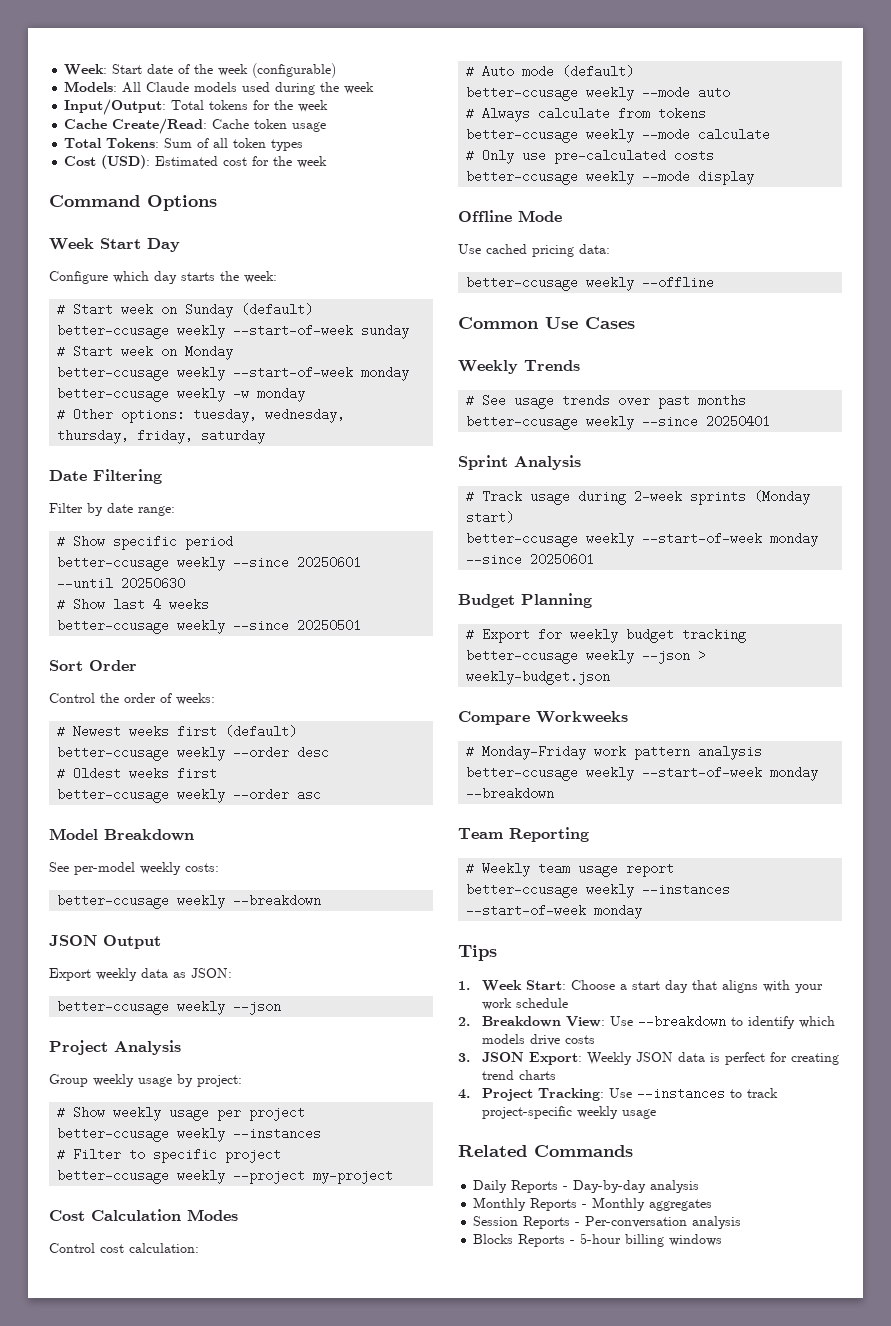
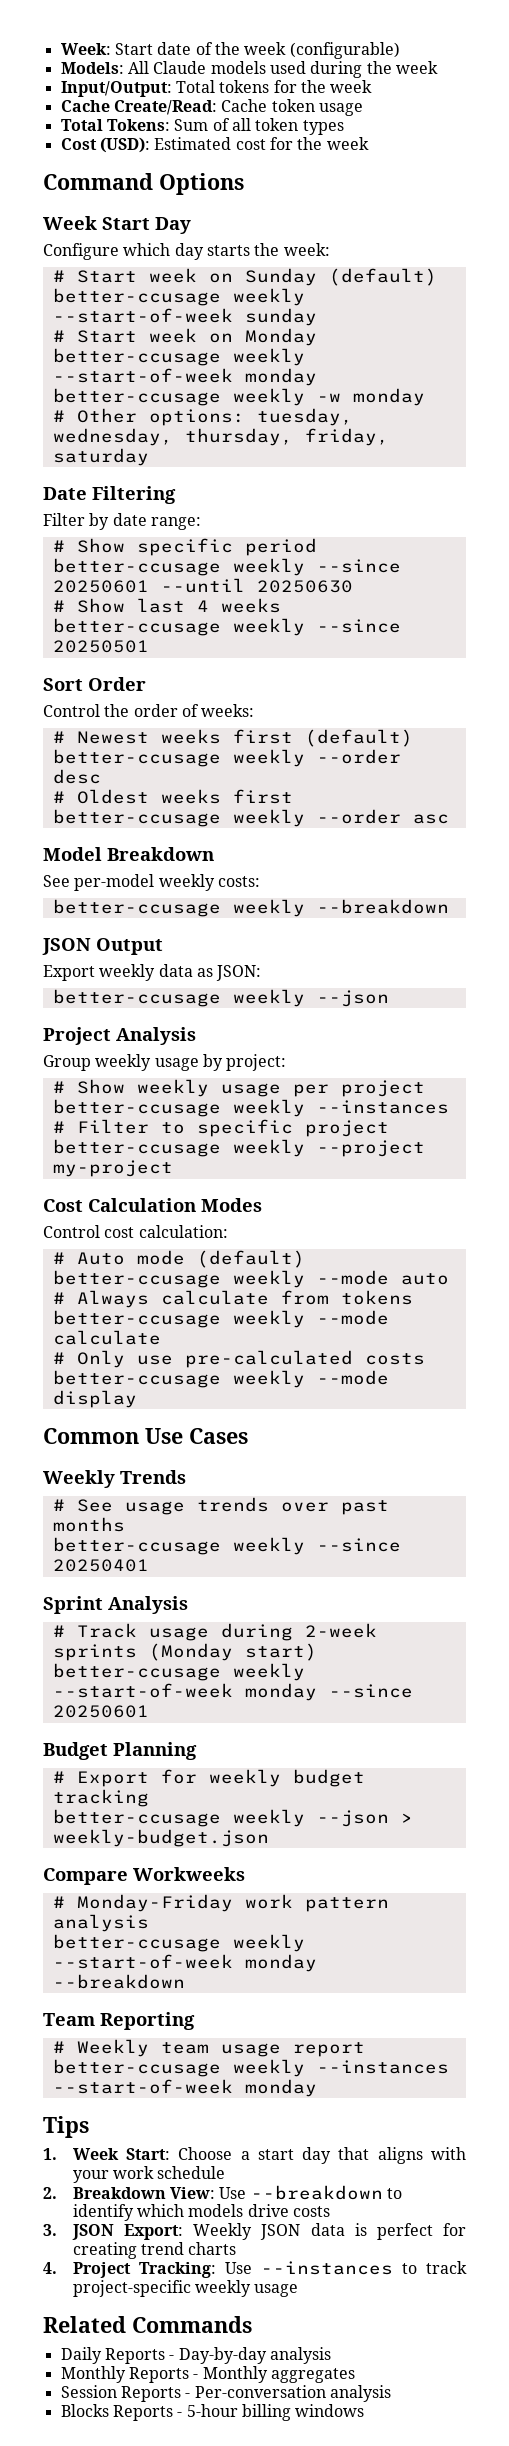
[458,210,562,222] [458,244,610,257] [466,276,715,291] // Offline Mode // Use cached pricing data: // better-ccusage weekly --offline -> (137, 1399) none

